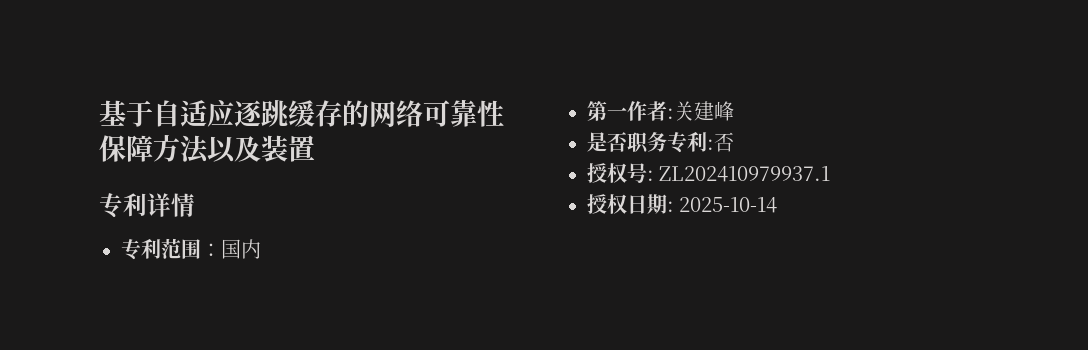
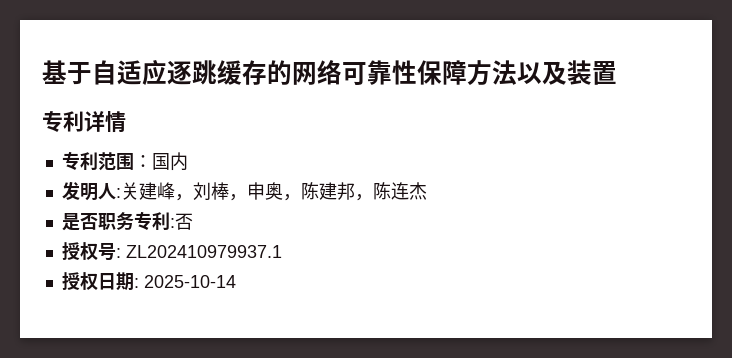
[587,101,667,121] 第一作者 -> [61,181,116,201] 发明人
(734, 111) none -> [174,182,427,201] ，刘棒，申奥，陈建邦，陈连杰

